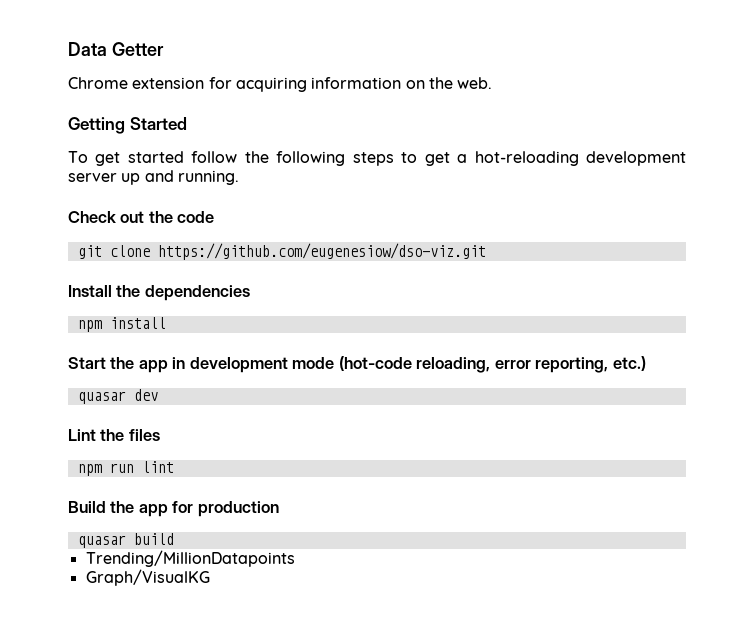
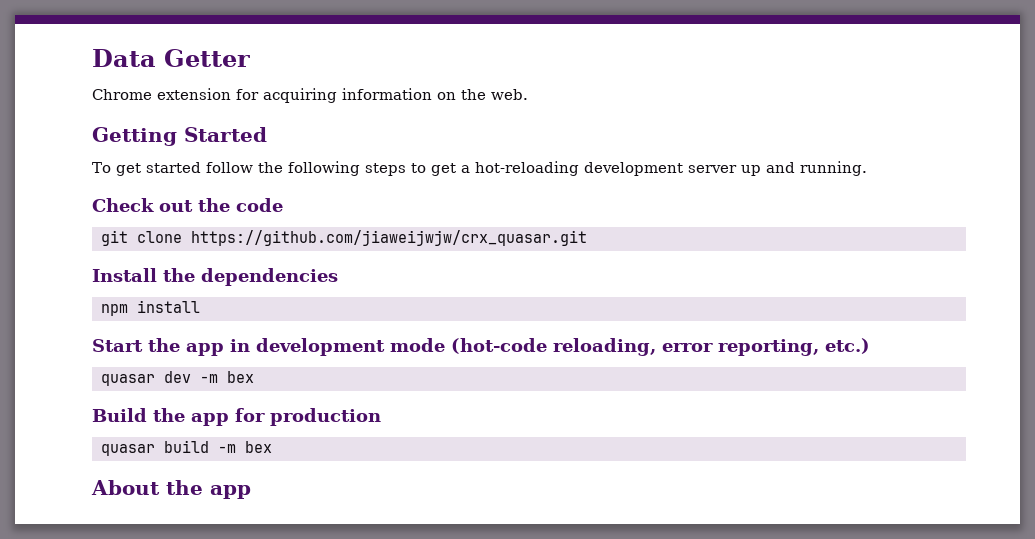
[157,243,486,260] https://github.com/eugenesiow/dso-viz.git -> [191,230,587,246] https://github.com/jiaweijwjw/crx_quasar.git
[68,429,160,441] [77,461,174,476] // Lint the files // npm run lint -> [200,371,254,383] -m bex
[85,550,295,567] [85,569,210,586] // Trending/MillionDatapoints // Graph/VisualKG -> [218,441,272,453] [91,480,251,499] -m bex // About the app

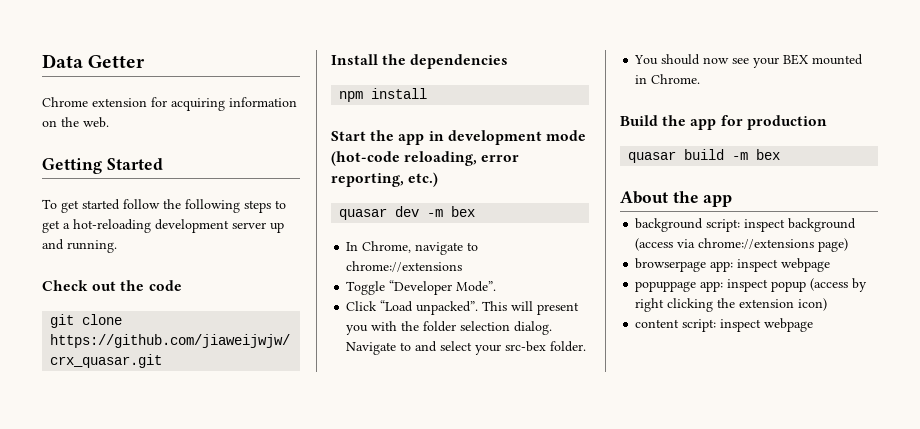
(254, 377) none -> [346,241,479,255] [346,261,463,272] [346,280,497,295] [346,300,580,315] [346,321,553,335] [346,341,587,355] [634,54,864,68] [635,74,701,84] // In Chrome, navigate to chrome://extensions // Toggle “Developer Mode”. // Click “Load unpacked”. This will present you with the folder selection dialog. Navigate to and select your src-bex folder. // You should now see your BEX mounted in Chrome.
(251, 492) none -> [635,218,857,232] [635,238,849,252] [635,258,831,272] [635,278,868,292] [635,298,828,312] [635,318,814,332] // background script: inspect background (access via chrome://extensions page) // browserpage app: inspect webpage // popuppage app: inspect popup (access by right clicking the extension icon) // content script: inspect webpage

